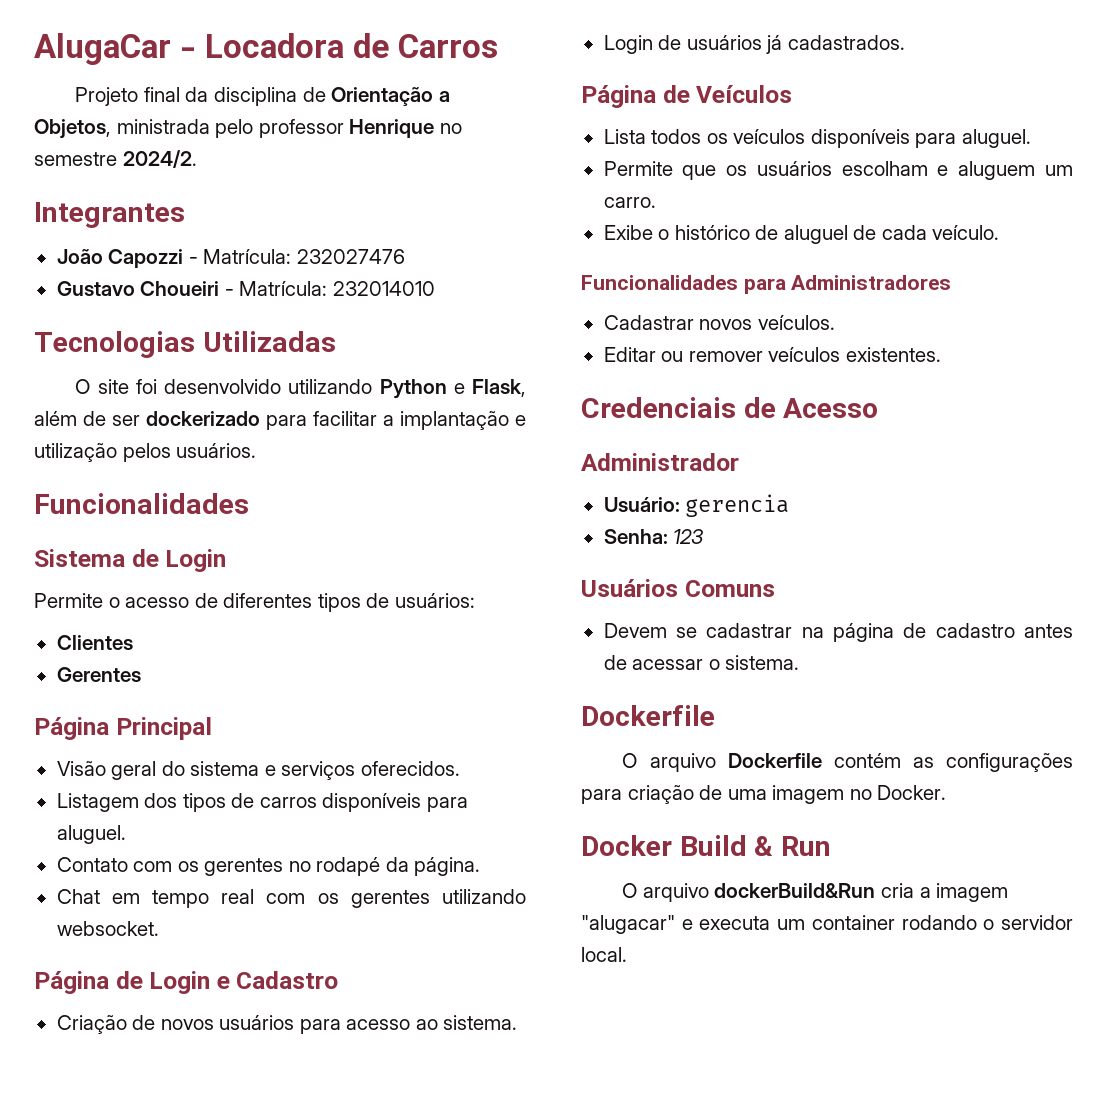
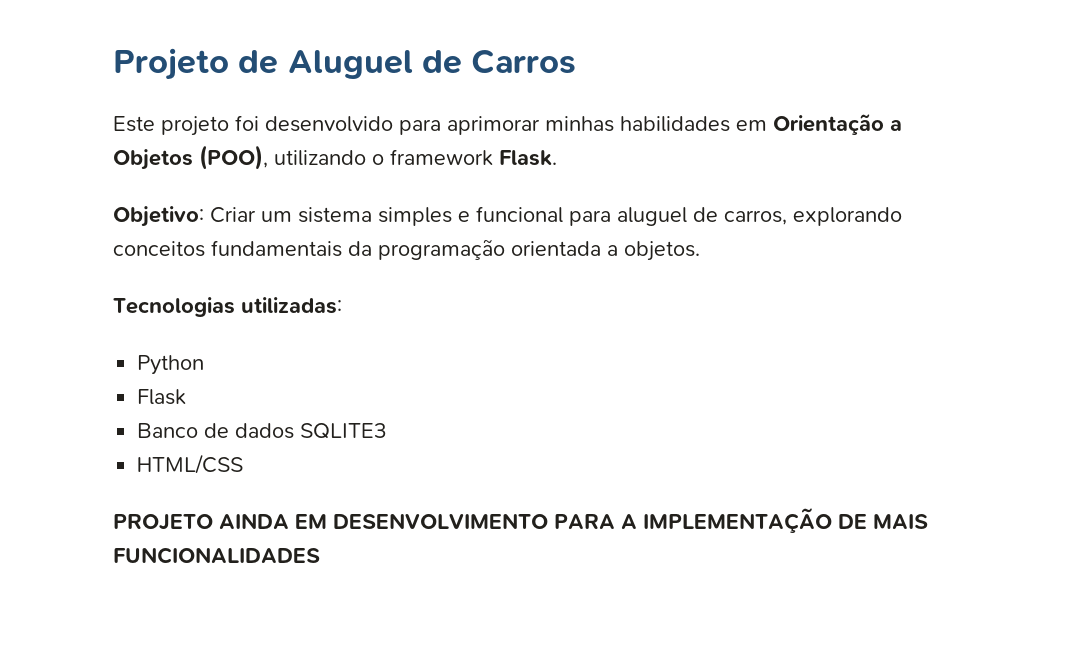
[34,33,344,65] AlugaCar - Locadora -> [113,48,413,80] Projeto de Aluguel
[75,87,450,106] [34,119,462,139] [34,150,197,168] [34,202,185,228] [56,249,405,268] [56,281,435,296] [34,331,336,358] [75,379,526,399] [34,411,526,430] [34,443,257,462] [34,493,249,514] [34,549,227,572] [34,593,475,612] [56,635,133,650] [56,667,141,682] [34,717,212,740] [56,761,460,780] [56,793,468,812] [56,825,126,844] [56,857,481,876] [56,889,526,908] [56,921,159,936] [34,971,339,994] [56,1015,518,1034] [603,35,905,54] [581,85,793,108] [603,129,1031,148] [603,161,1073,180] [603,197,656,208] [603,225,1000,244] [581,275,952,294] [603,315,835,330] [603,347,941,362] [581,397,879,418] [581,453,739,471] [603,494,790,517] [603,529,705,544] [581,579,775,597] [603,623,1073,642] [603,655,800,670] [581,705,715,726] [622,753,1073,772] [581,785,947,804] [581,835,832,856] [622,883,1009,902] [581,915,1073,934] [581,947,627,962] Projeto final da disciplina de Orientação a Objetos, ministrada pelo professor Henrique no semestre 2024/2. // Integrantes // João Capozzi - Matrícula: 232027476 // Gustavo Choueiri - Matrícula: 232014010 // Tecnologias Utilizadas // O site foi desenvolvido utilizando Python e Flask, além de ser dockerizado para facilitar a implantação e utilização pelos usuários. // Funcionalidades // Sistema de Login // Permite o acesso de diferentes tipos de usuários: // Clientes // Gerentes // Página Principal // Visão geral do sistema e serviços oferecidos. // Listagem dos tipos de carros disponíveis para aluguel. // Contato com os gerentes no rodapé da página. // Chat em tempo real com os gerentes utilizando websocket. // Página de Login e Cadastro // Criação de novos usuários para acesso ao sistema. // Login de usuários já cadastrados. // Página de Veículos // Lista todos os veículos disponíveis para aluguel. // Permite que os usuários escolham e aluguem um carro. // Exibe o histórico de aluguel de cada veículo. // Funcionalidades para Administradores // Cadastrar novos veículos. // Editar ou remover veículos existentes. // Credenciais de Acesso // Administrador // Usuário: gerencia // Senha: 123 // Usuários Comuns // Devem se cadastrar na página de cadastro antes de acessar o sistema. // Dockerfile // O arquivo Dockerfile contém as configurações para criação de uma imagem no Docker. // Docker Build & Run // O arquivo dockerBuild&Run cria a imagem "alugacar" e executa um container rodando o servidor local. -> [113,114,902,136] [113,145,557,170] [113,206,902,227] [113,239,700,261] [113,297,342,317] [137,355,205,375] [137,389,187,405] [137,423,388,439] [137,454,244,474] [113,508,928,533] [113,547,320,564] Este projeto foi desenvolvido para aprimorar minhas habilidades em Orientação a Objetos (POO), utilizando o framework Flask. // Objetivo: Criar um sistema simples e funcional para aluguel de carros, explorando conceitos fundamentais da programação orientada a objetos. // Tecnologias utilizadas: // Python // Flask // Banco de dados SQLITE3 // HTML/CSS // PROJETO AINDA EM DESENVOLVIMENTO PARA A IMPLEMENTAÇÃO DE MAIS FUNCIONALIDADES

